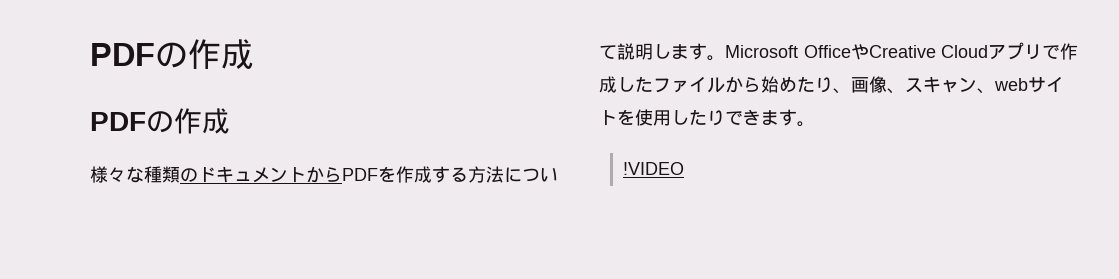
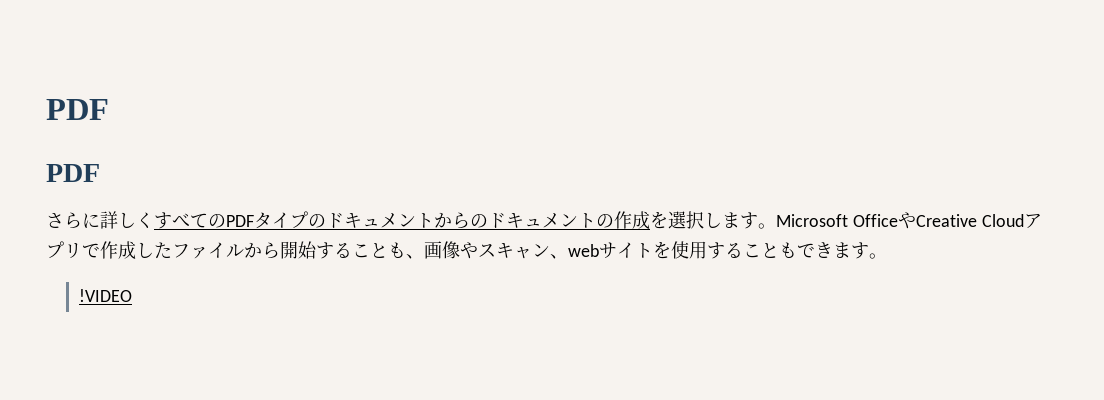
[90,39,254,69] [90,108,230,134] [90,166,180,183] PDFの作成 // PDFの作成 // 様々な種類 -> [46,99,109,120] [46,164,100,182] [46,211,308,229] PDF // PDF // さらに詳しくすべてのPDFタイプ
[342,166,558,183] [599,43,653,60] PDFを作成する方法について説明 -> [470,211,704,229] のドキュメントの作成を選択
[761,76,905,94] 始めたり、画像、 -> [280,241,478,259] 開始することも、画像や
[671,109,725,126] したり -> [707,242,797,259] することも

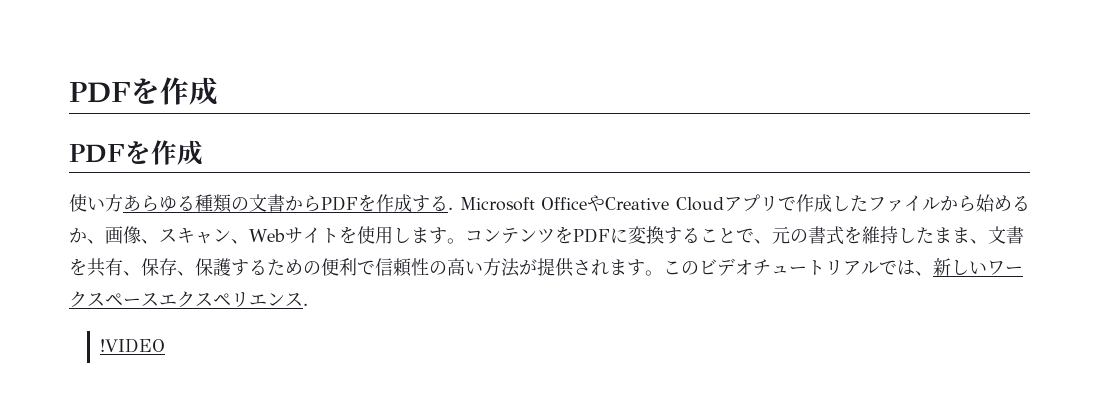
[46,99,109,120] [46,164,100,182] [46,211,776,229] PDF // PDF // さらに詳しくすべてのPDFタイプのドキュメントからのドキュメントの作成を選択します。 -> [69,77,218,105] [69,140,203,165] [69,194,453,213] PDFを作成 // PDFを作成 // 使い方あらゆる種類の文書からPDFを作成する.
[280,241,478,259] 開始することも、画像や -> [976,194,1030,212] [69,226,159,244] 始めるか、画像、
[568,244,599,257] web -> [249,229,285,242] Web
[707,242,887,259] することもできます。 -> [392,226,1024,245] [69,258,1023,277] [69,291,308,308] します。コンテンツをPDFに変換することで、元の書式を維持したまま、文書を共有、保存、保護するための便利で信頼性の高い方法が提供されます。このビデオチュートリアルでは、新しいワークスペースエクスペリエンス.

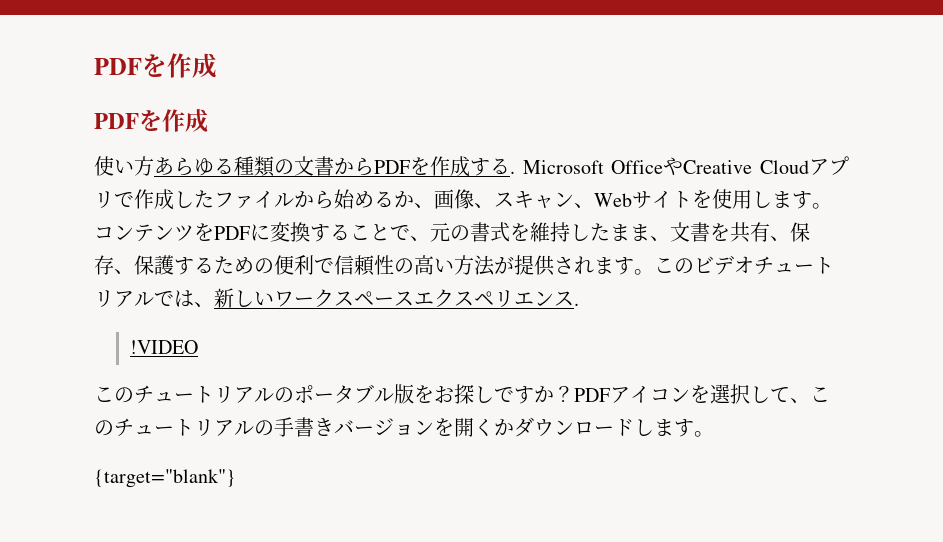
(165, 345) none -> [94,384,830,404] [94,417,714,437] [94,469,236,488] // このチュートリアルのポータブル版をお探しですか？PDFアイコンを選択して、このチュートリアルの手書きバージョンを開くかダウンロードします。 // {target="blank"}

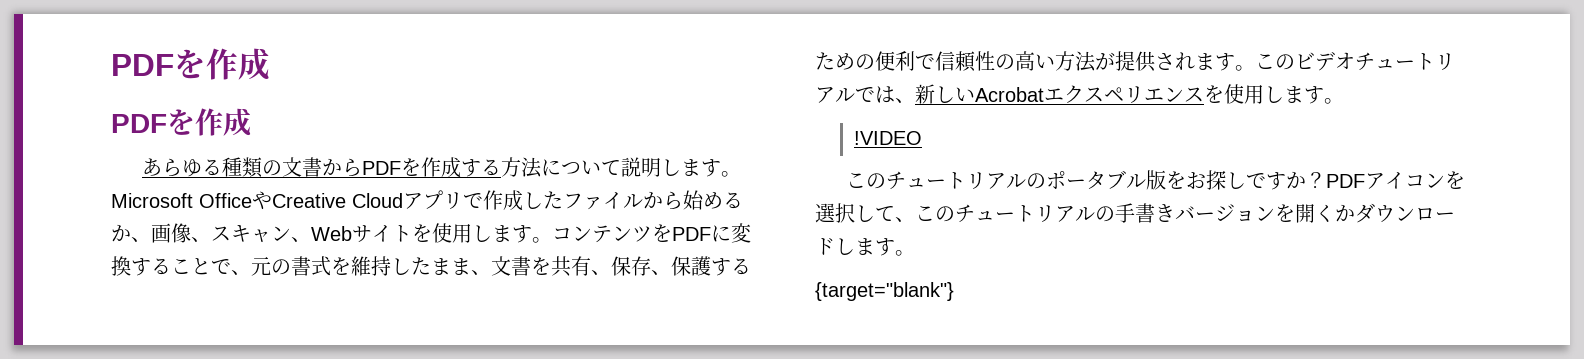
[94,156,154,176] 使い方 -> (251, 122) none
[510,171,515,174] . -> [501,157,742,178] 方法について説明します。
[274,289,414,307] ワークスペース -> [975,87,1044,102] Acrobat
[574,303,579,306] . -> [1204,84,1344,104] を使用します。

